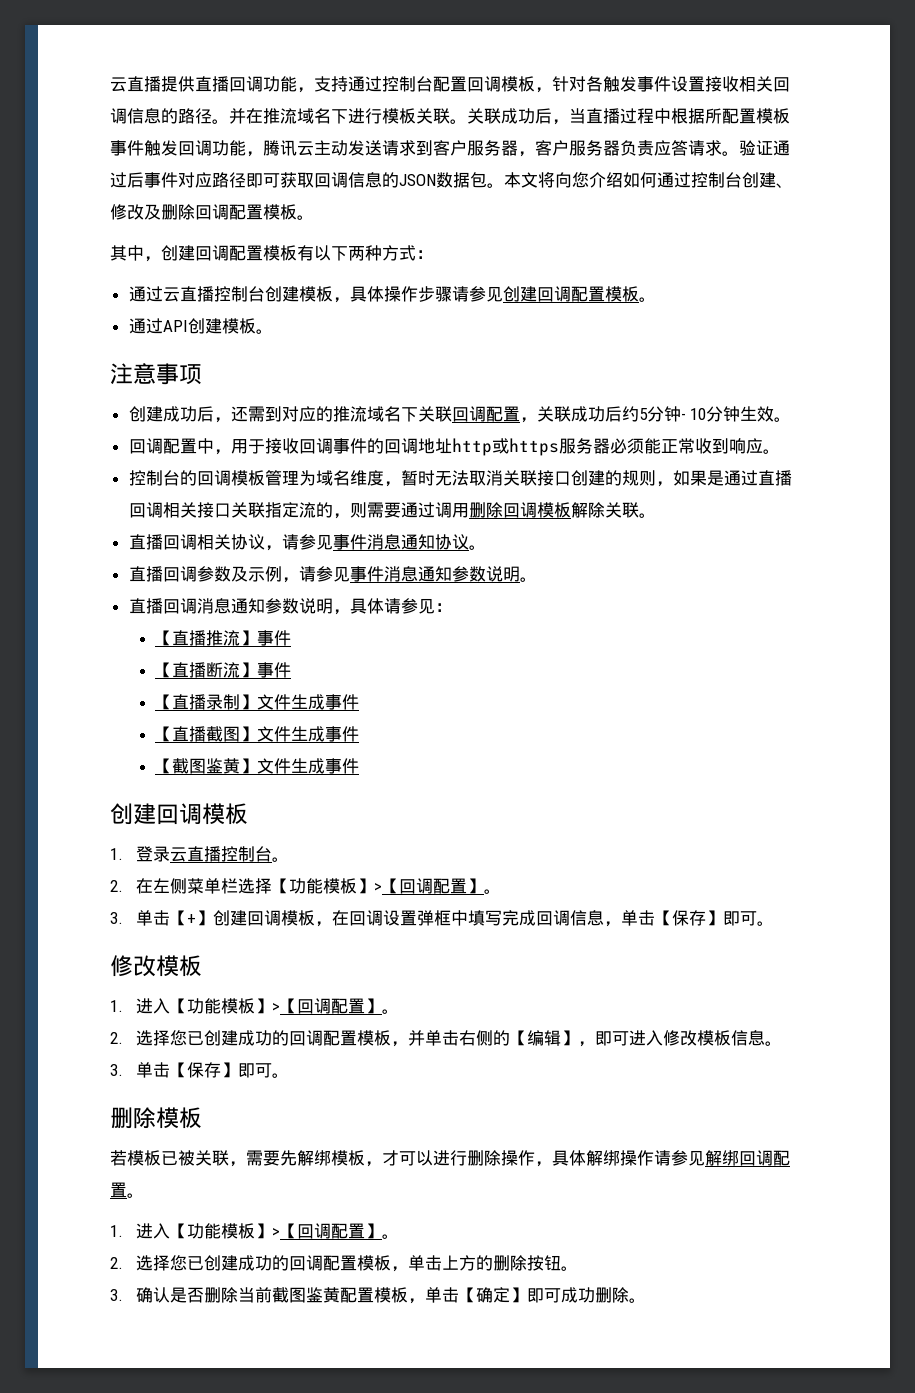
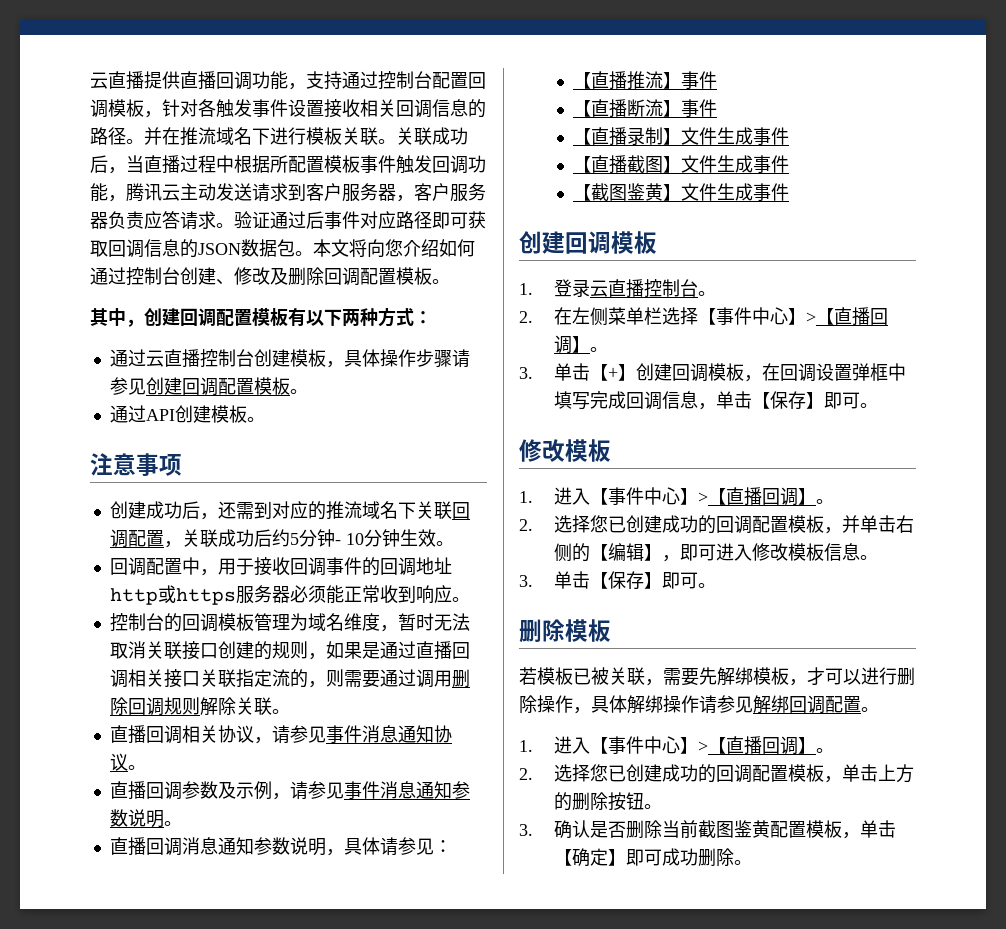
[536,502,571,518] 模板 -> [163,697,200,715] 规则
[289,878,468,894] 功能模板】>【回调配置 -> [715,307,888,326] [553,335,572,354] 事件中心】>【直播回调
[187,998,366,1014] 功能模板】>【回调配置 -> [607,487,798,506] 事件中心】>【直播回调
[187,1223,366,1239] 功能模板】>【回调配置 -> [607,736,798,755] 事件中心】>【直播回调

